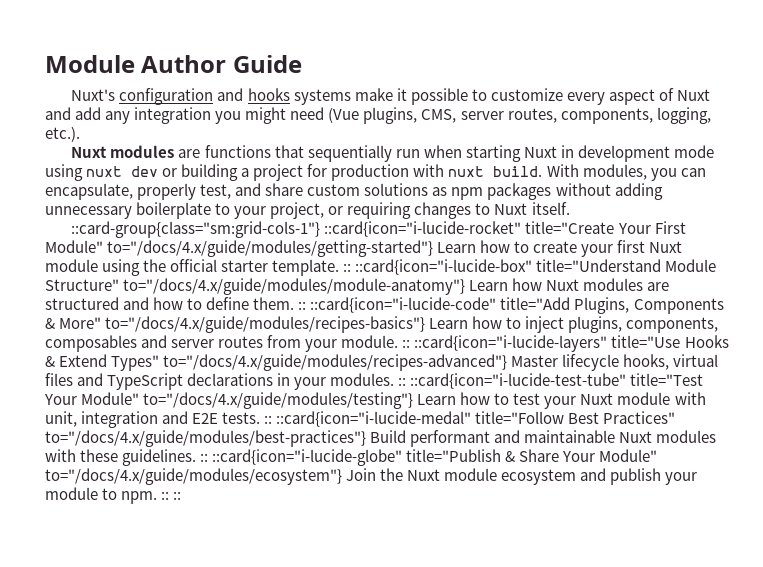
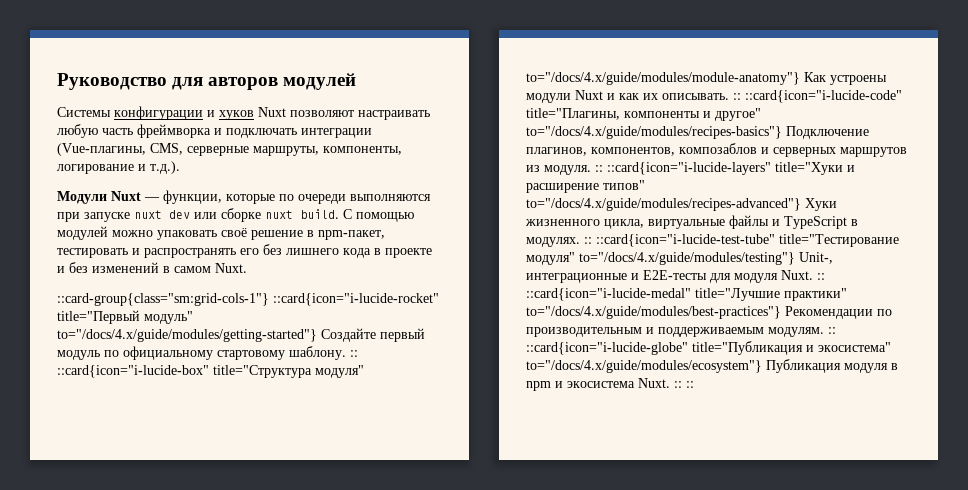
[45,55,302,73] [71,88,711,105] [45,107,711,124] [45,126,80,142] [71,145,714,162] [45,164,706,181] [45,183,663,200] [45,202,570,219] [71,221,686,238] [45,240,683,257] [45,259,717,276] [45,278,670,295] [45,297,724,314] [45,316,719,333] [45,335,729,352] [45,354,719,371] [45,373,704,390] [44,392,706,409] [45,411,676,428] [45,430,717,447] [45,449,658,466] [45,468,698,485] [45,487,158,504] Module Author Guide // Nuxt's configuration and hooks systems make it possible to customize every aspect of Nuxt and add any integration you might need (Vue plugins, CMS, server routes, components, logging, etc.). // Nuxt modules are functions that sequentially run when starting Nuxt in development mode using nuxt dev or building a project for production with nuxt build. With modules, you can encapsulate, properly test, and share custom solutions as npm packages without adding unnecessary boilerplate to your project, or requiring changes to Nuxt itself. // ::card-group{class="sm:grid-cols-1"} ::card{icon="i-lucide-rocket" title="Create Your First Module" to="/docs/4.x/guide/modules/getting-started"} Learn how to create your first Nuxt module using the official starter template. :: ::card{icon="i-lucide-box" title="Understand Module Structure" to="/docs/4.x/guide/modules/module-anatomy"} Learn how Nuxt modules are structured and how to define them. :: ::card{icon="i-lucide-code" title="Add Plugins, Components & More" to="/docs/4.x/guide/modules/recipes-basics"} Learn how to inject plugins, components, composables and server routes from your module. :: ::card{icon="i-lucide-layers" title="Use Hooks & Extend Types" to="/docs/4.x/guide/modules/recipes-advanced"} Master lifecycle hooks, virtual files and TypeScript declarations in your modules. :: ::card{icon="i-lucide-test-tube" title="Test Your Module" to="/docs/4.x/guide/modules/testing"} Learn how to test your Nuxt module with unit, integration and E2E tests. :: ::card{icon="i-lucide-medal" title="Follow Best Practices" to="/docs/4.x/guide/modules/best-practices"} Build performant and maintainable Nuxt modules with these guidelines. :: ::card{icon="i-lucide-globe" title="Publish & Share Your Module" to="/docs/4.x/guide/modules/ecosystem"} Join the Nuxt module ecosystem and publish your module to npm. -> [57,73,357,90] [57,106,430,120] [57,124,372,138] [57,143,402,156] [57,161,180,174] [57,190,431,204] [57,208,414,222] [57,226,385,240] [57,244,432,258] [57,262,247,273] [57,293,439,306] [57,310,193,324] [57,328,425,342] [57,346,358,360] [57,365,364,378] [526,72,887,85] [526,90,902,103] [526,108,761,121] [526,126,869,139] [526,143,907,157] [526,162,855,175] [526,180,645,193] [526,198,837,211] [525,215,858,229] [526,234,899,247] [526,252,833,265] [526,270,825,283] [526,288,847,301] [526,306,892,319] [526,327,836,337] [526,341,891,355] [526,359,898,373] [526,378,670,391] Руководство для авторов модулей // Системы конфигурации и хуков Nuxt позволяют настраивать любую часть фреймворка и подключать интеграции (Vue-плагины, CMS, серверные маршруты, компоненты, логирование и т.д.). // Модули Nuxt — функции, которые по очереди выполняются при запуске nuxt dev или сборке nuxt build. С помощью модулей можно упаковать своё решение в npm-пакет, тестировать и распространять его без лишнего кода в проекте и без изменений в самом Nuxt. // ::card-group{class="sm:grid-cols-1"} ::card{icon="i-lucide-rocket" title="Первый модуль" to="/docs/4.x/guide/modules/getting-started"} Создайте первый модуль по официальному стартовому шаблону. :: ::card{icon="i-lucide-box" title="Структура модуля" to="/docs/4.x/guide/modules/module-anatomy"} Как устроены модули Nuxt и как их описывать. :: ::card{icon="i-lucide-code" title="Плагины, компоненты и другое" to="/docs/4.x/guide/modules/recipes-basics"} Подключение плагинов, компонентов, композаблов и серверных маршрутов из модуля. :: ::card{icon="i-lucide-layers" title="Хуки и расширение типов" to="/docs/4.x/guide/modules/recipes-advanced"} Хуки жизненного цикла, виртуальные файлы и TypeScript в модулях. :: ::card{icon="i-lucide-test-tube" title="Тестирование модуля" to="/docs/4.x/guide/modules/testing"} Unit-, интеграционные и E2E-тесты для модуля Nuxt. :: ::card{icon="i-lucide-medal" title="Лучшие практики" to="/docs/4.x/guide/modules/best-practices"} Рекомендации по производительным и поддерживаемым модулям. :: ::card{icon="i-lucide-globe" title="Публикация и экосистема" to="/docs/4.x/guide/modules/ecosystem"} Публикация модуля в npm и экосистема Nuxt.

